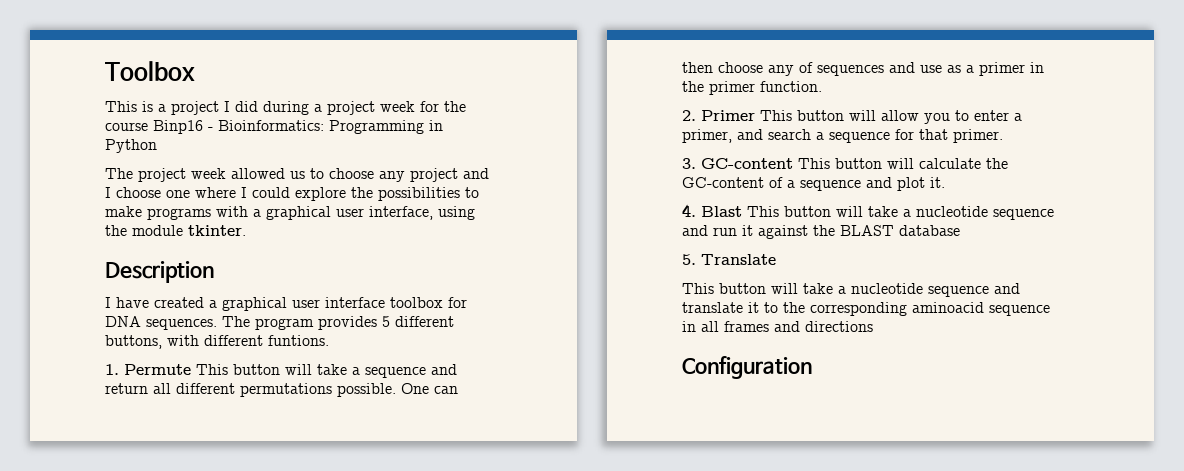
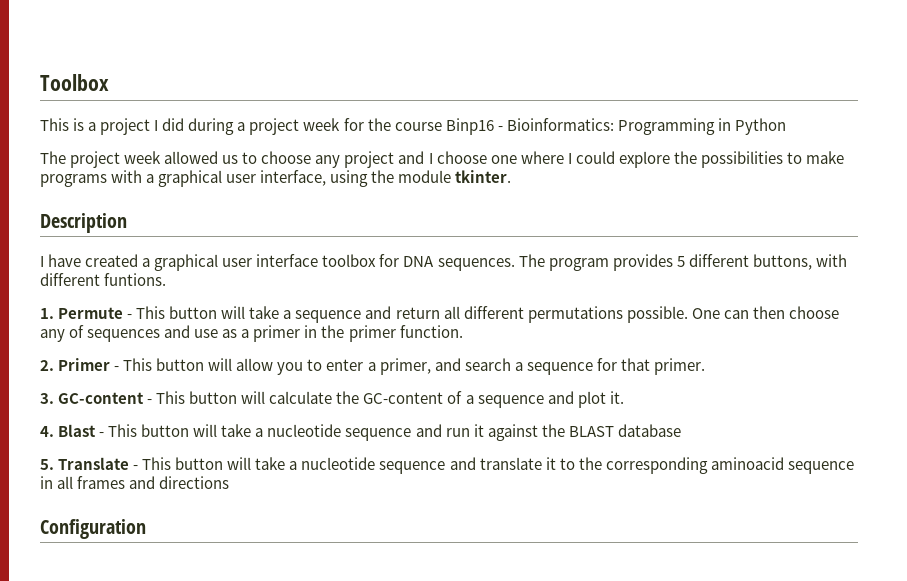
(191, 369) none -> [127,314,133,319] -
(755, 115) none -> [114,366,120,371] -
(793, 163) none -> [147,399,153,404] -
(742, 211) none -> [99,432,105,437] -
(776, 259) // -> [133,465,139,470] -

